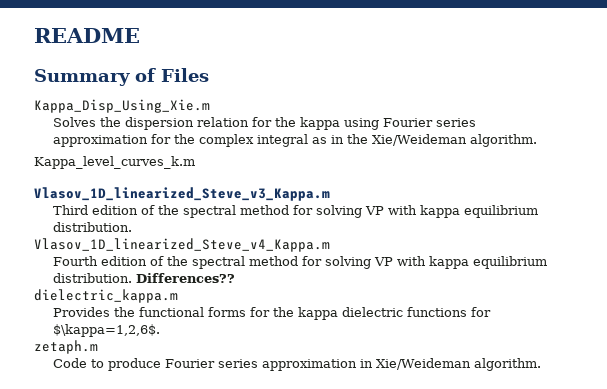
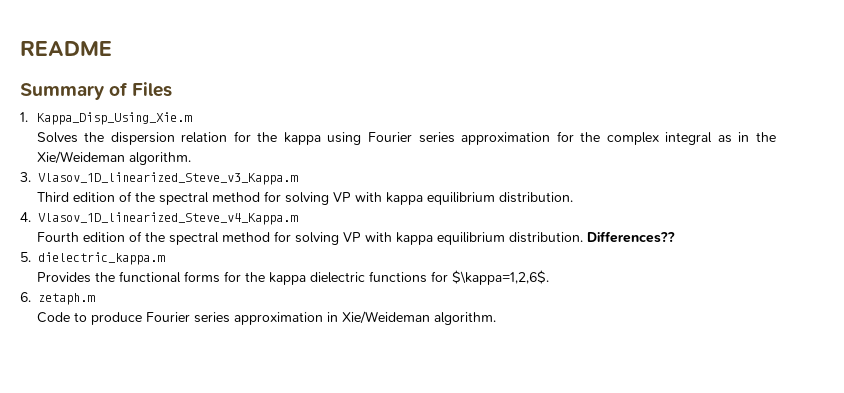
(209, 75) none -> [20,112,28,122] 1.
[34,156,195,169] Kappa_level_curves_k.m // -> [20,172,31,182] 3.
(132, 227) none -> [20,212,31,222] 4.
(235, 278) none -> [20,252,31,262] 5.
(160, 330) none -> [20,292,31,302] 6.

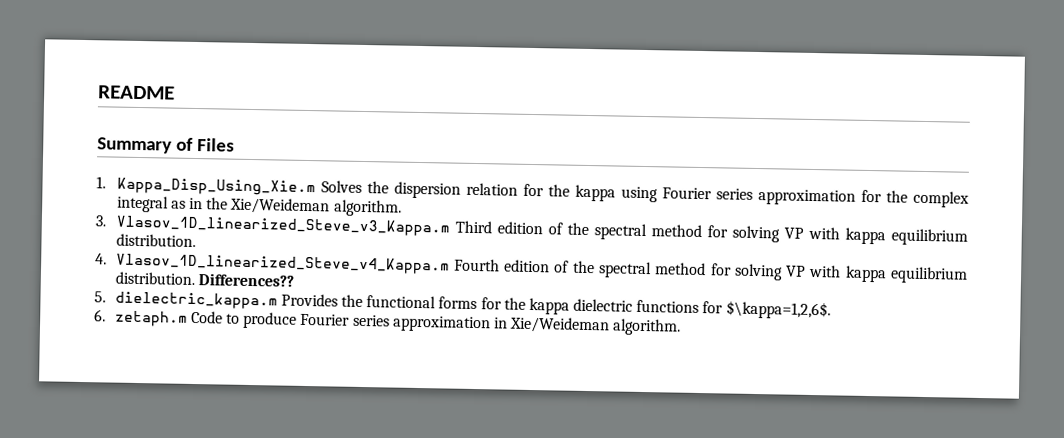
(192, 118) // -> (316, 187) none
(298, 178) // -> (450, 226) none
(298, 218) // -> (450, 264) none
(165, 258) // -> (278, 300) none
(95, 299) // -> (188, 318) none

